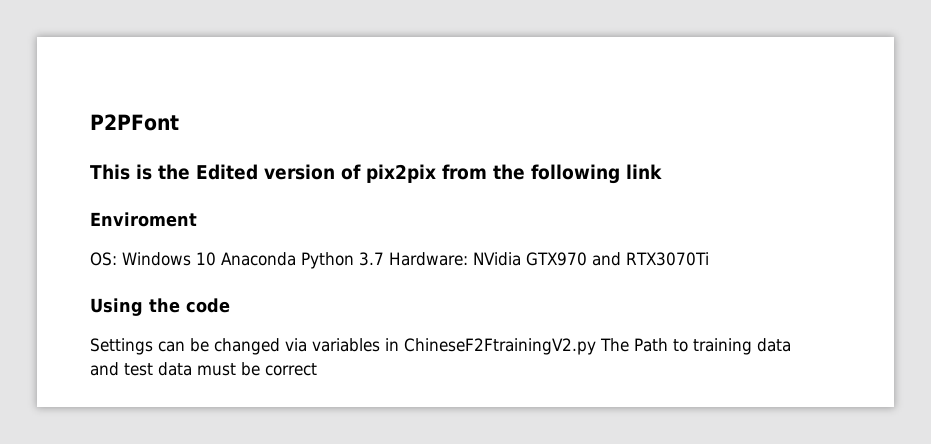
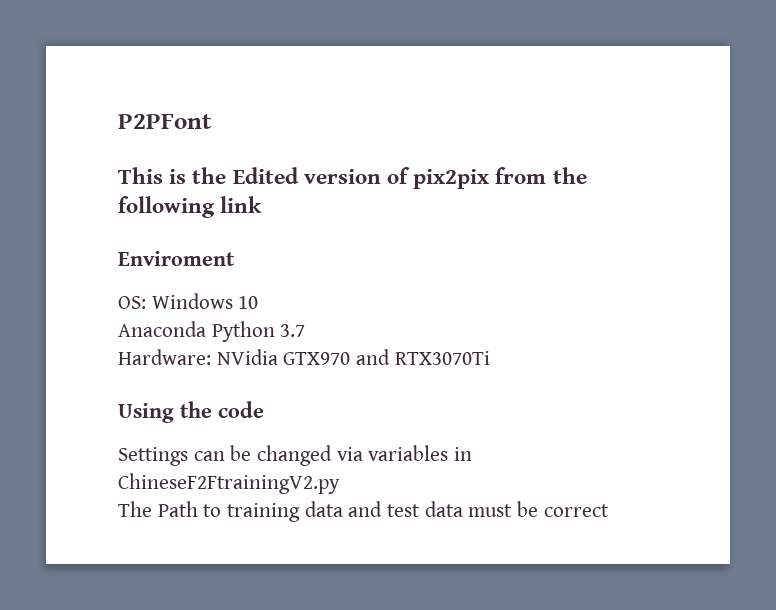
(216, 259) none -> (259, 302) //
(384, 259) none -> (306, 330) //
(596, 346) none -> (340, 483) //

